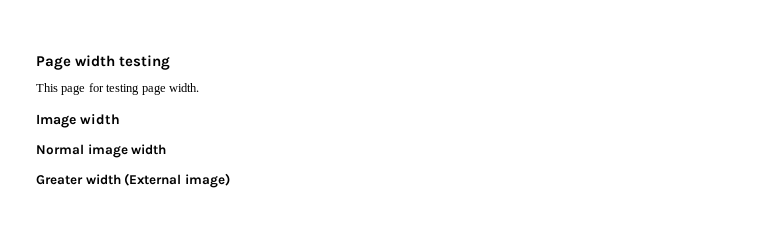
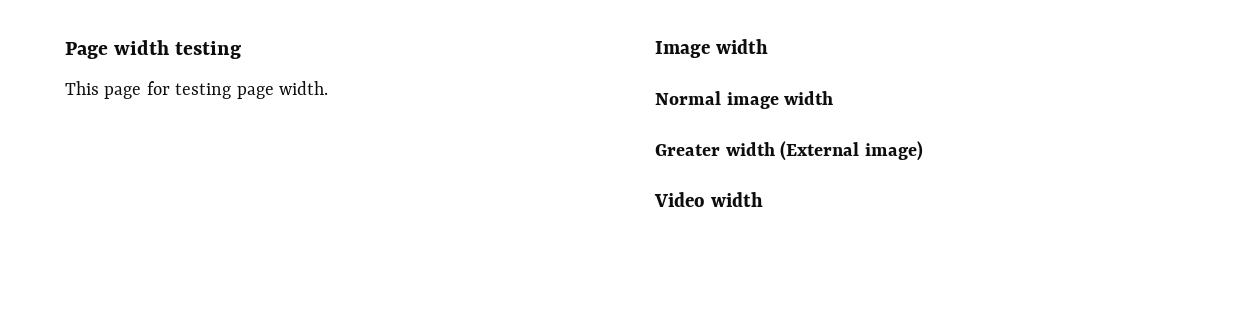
(230, 180) none -> [654,192,763,207] // Video width

